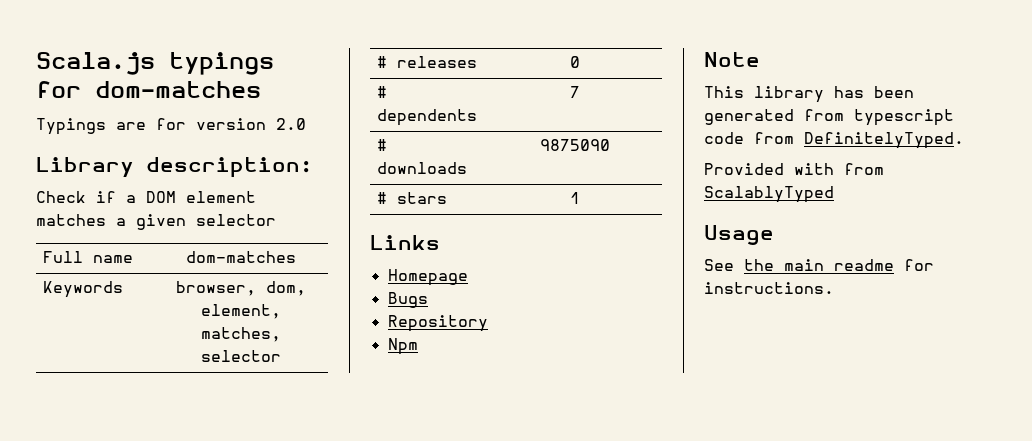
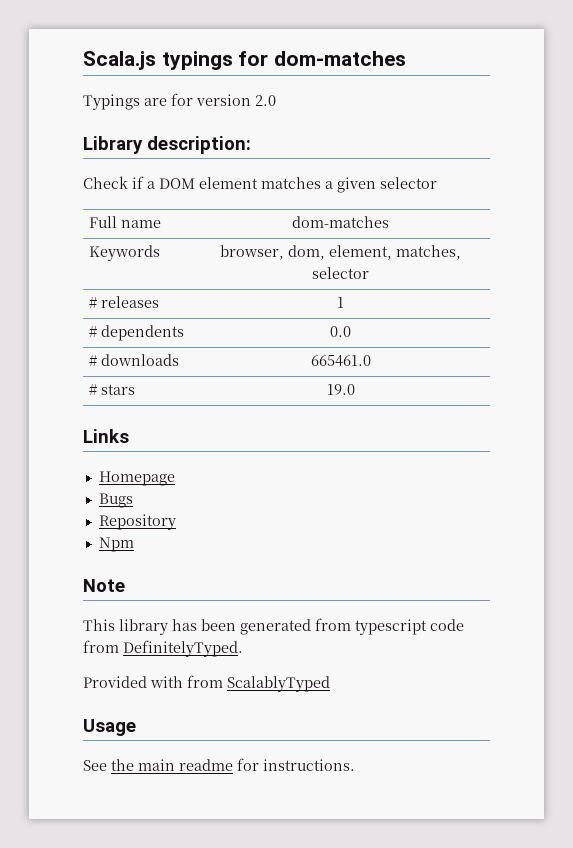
[569,56,580,68] 0 -> [337,297,344,308] 1
[569,86,580,98] 7 -> [330,326,351,337] 0.0
[539,139,610,151] 9875090 -> [310,355,371,367] 665461.0
[569,192,580,204] 1 -> [326,384,355,395] 19.0

